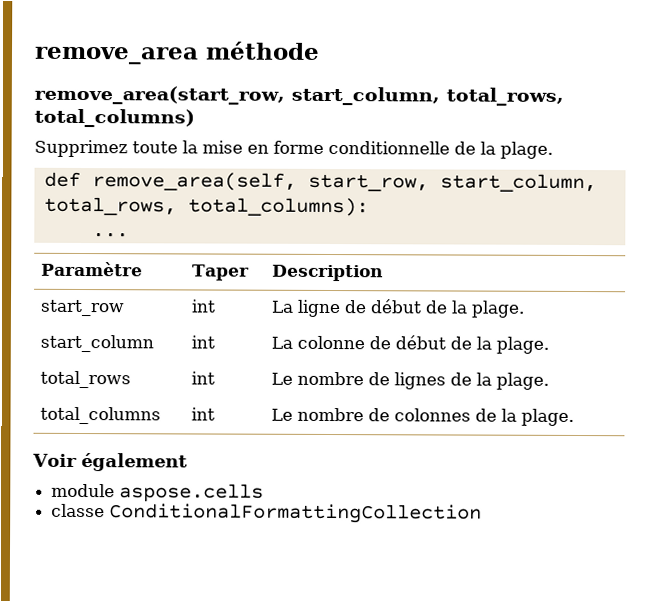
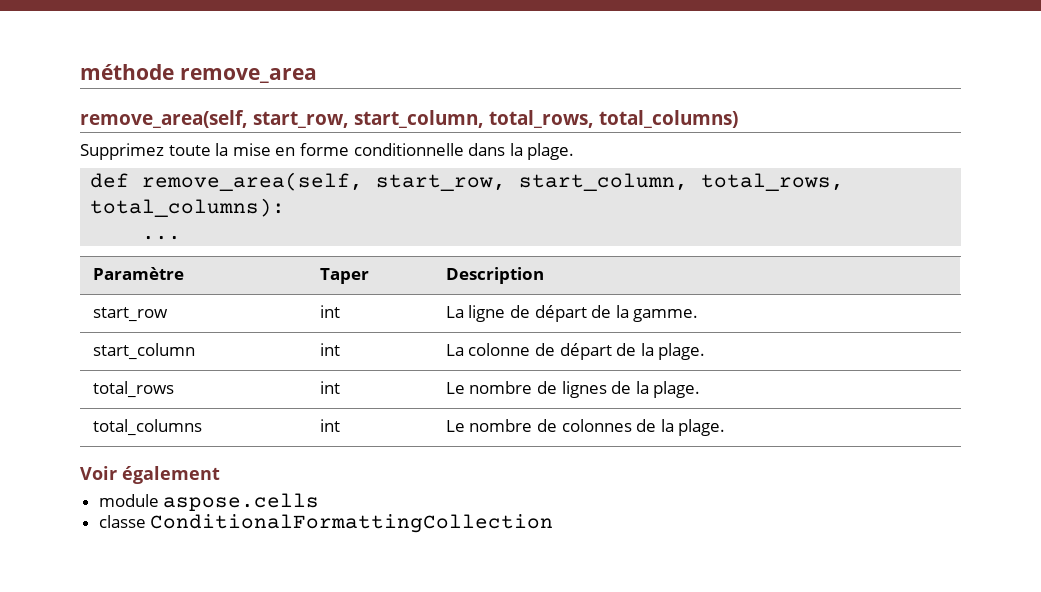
(34, 55) none -> [80,64,174,80] méthode
[205,41,320,60] [34,85,285,105] méthode // remove_area(start_row, -> [80,110,349,128] // remove_area(self, start_row,
[454,141,476,155] de -> [468,143,506,156] dans
[370,299,526,318] début de la plage. -> [534,305,699,322] départ de la gamme.
[395,335,447,350] début -> [559,343,612,360] départ

